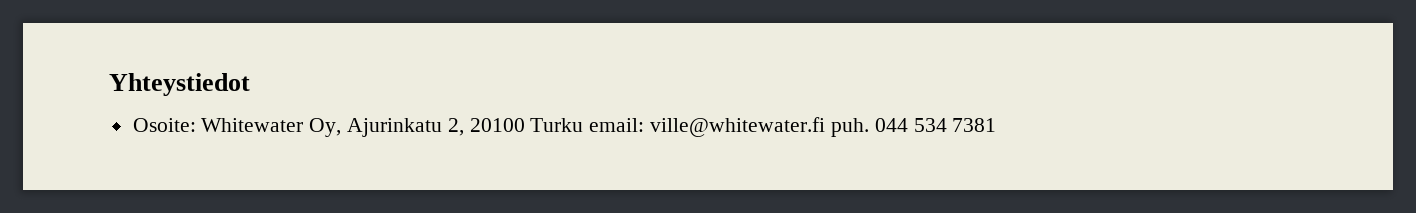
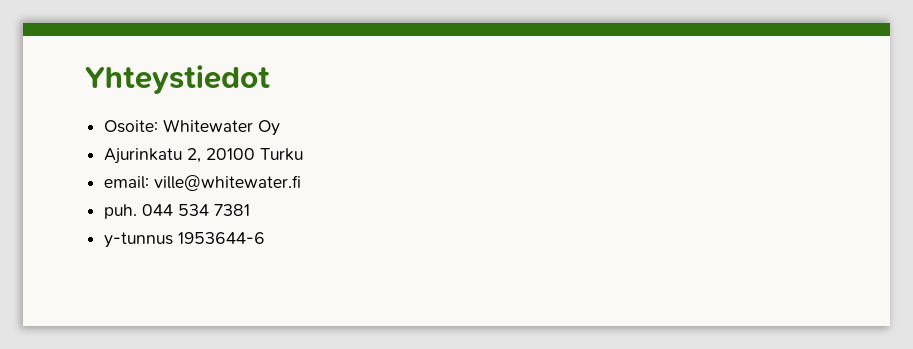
[309,118,342,137] Oy, -> [258,120,281,136] Oy //
(584, 125) none -> (304, 154) //
(826, 127) none -> (302, 183) //
(997, 125) none -> [104,232,266,248] // y-tunnus 1953644-6

